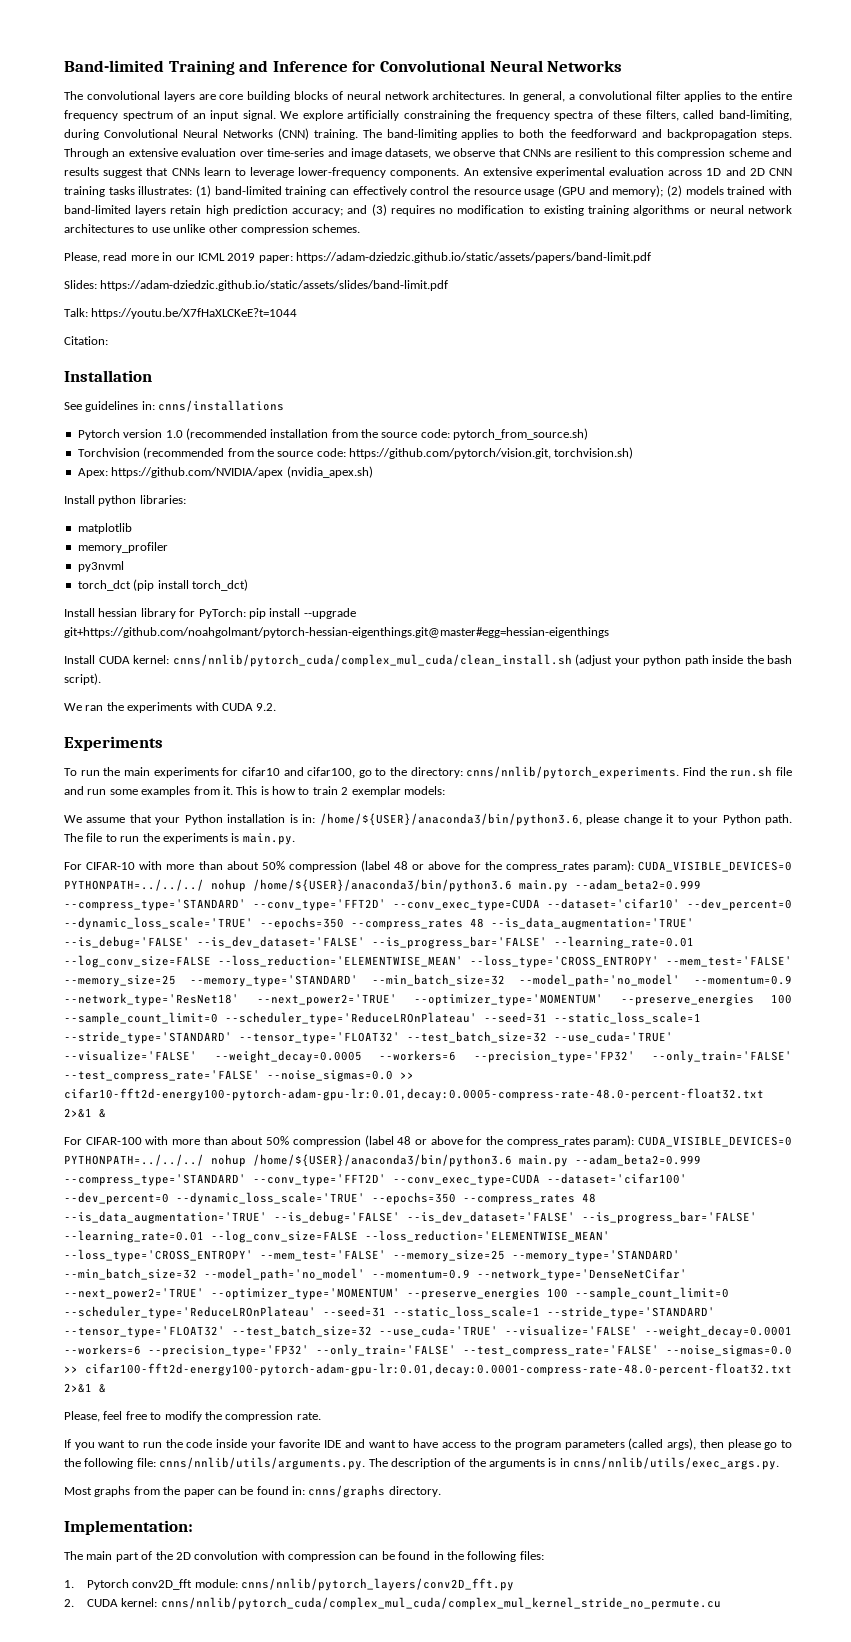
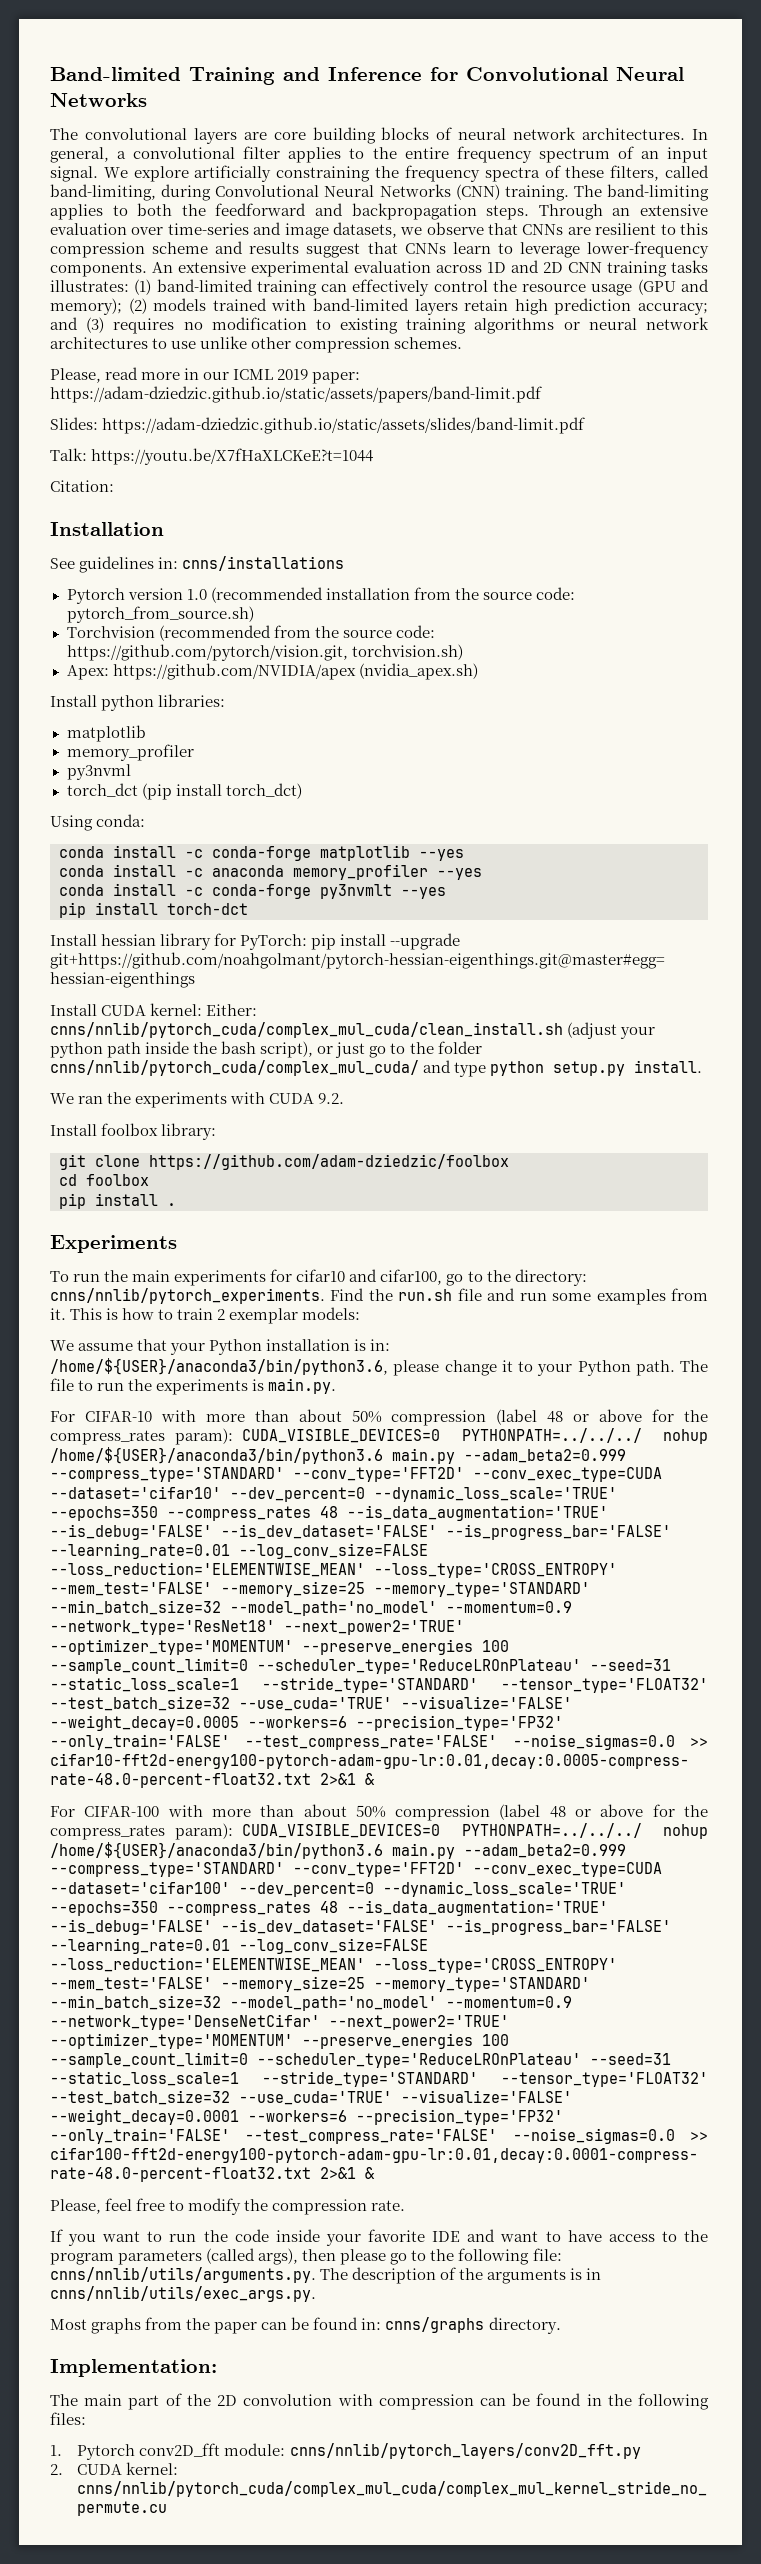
(248, 585) none -> [50,814,146,831] [59,845,464,861] [59,864,482,880] [59,883,446,899] [59,902,248,918] // Using conda: // conda install -c conda-forge matplotlib --yes // conda install -c anaconda memory_profiler --yes // conda install -c conda-forge py3nvmlt --yes // pip install torch-dct
(169, 659) none -> [206,1004,258,1016] Either:
[64,673,101,685] script). -> [260,1041,482,1058] [50,1060,703,1077] script), or just go to the folder cnns/nnlib/pytorch_cuda/complex_mul_cuda/ and type python setup.py install.
(277, 707) none -> [50,1123,217,1140] [59,1154,509,1170] [59,1174,149,1186] [59,1193,176,1209] // Install foolbox library: // git clone https://github.com/adam-dziedzic/foolbox // cd foolbox // pip install .

